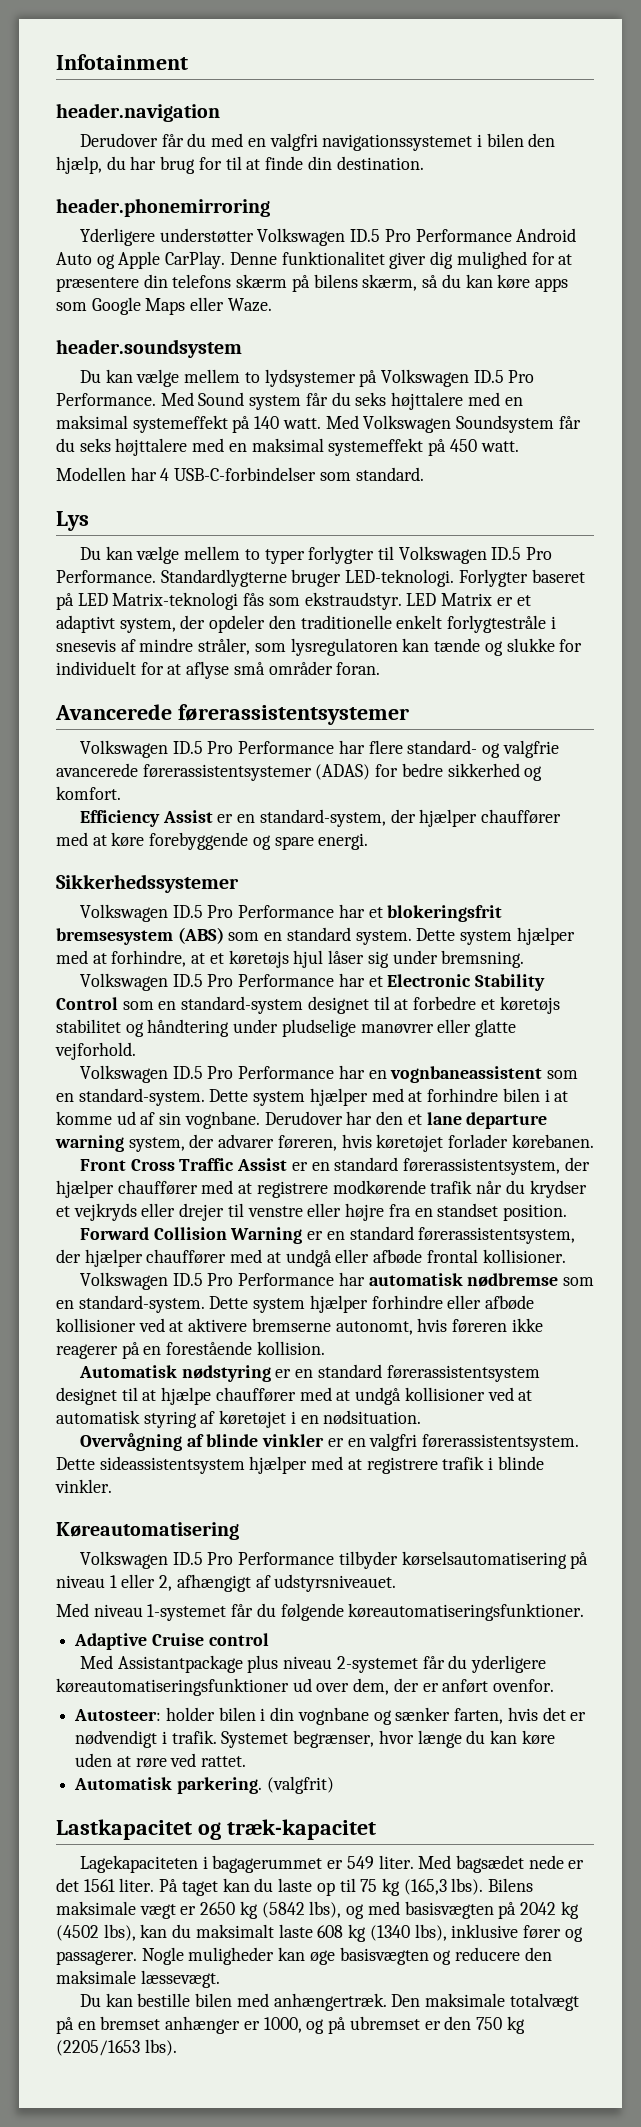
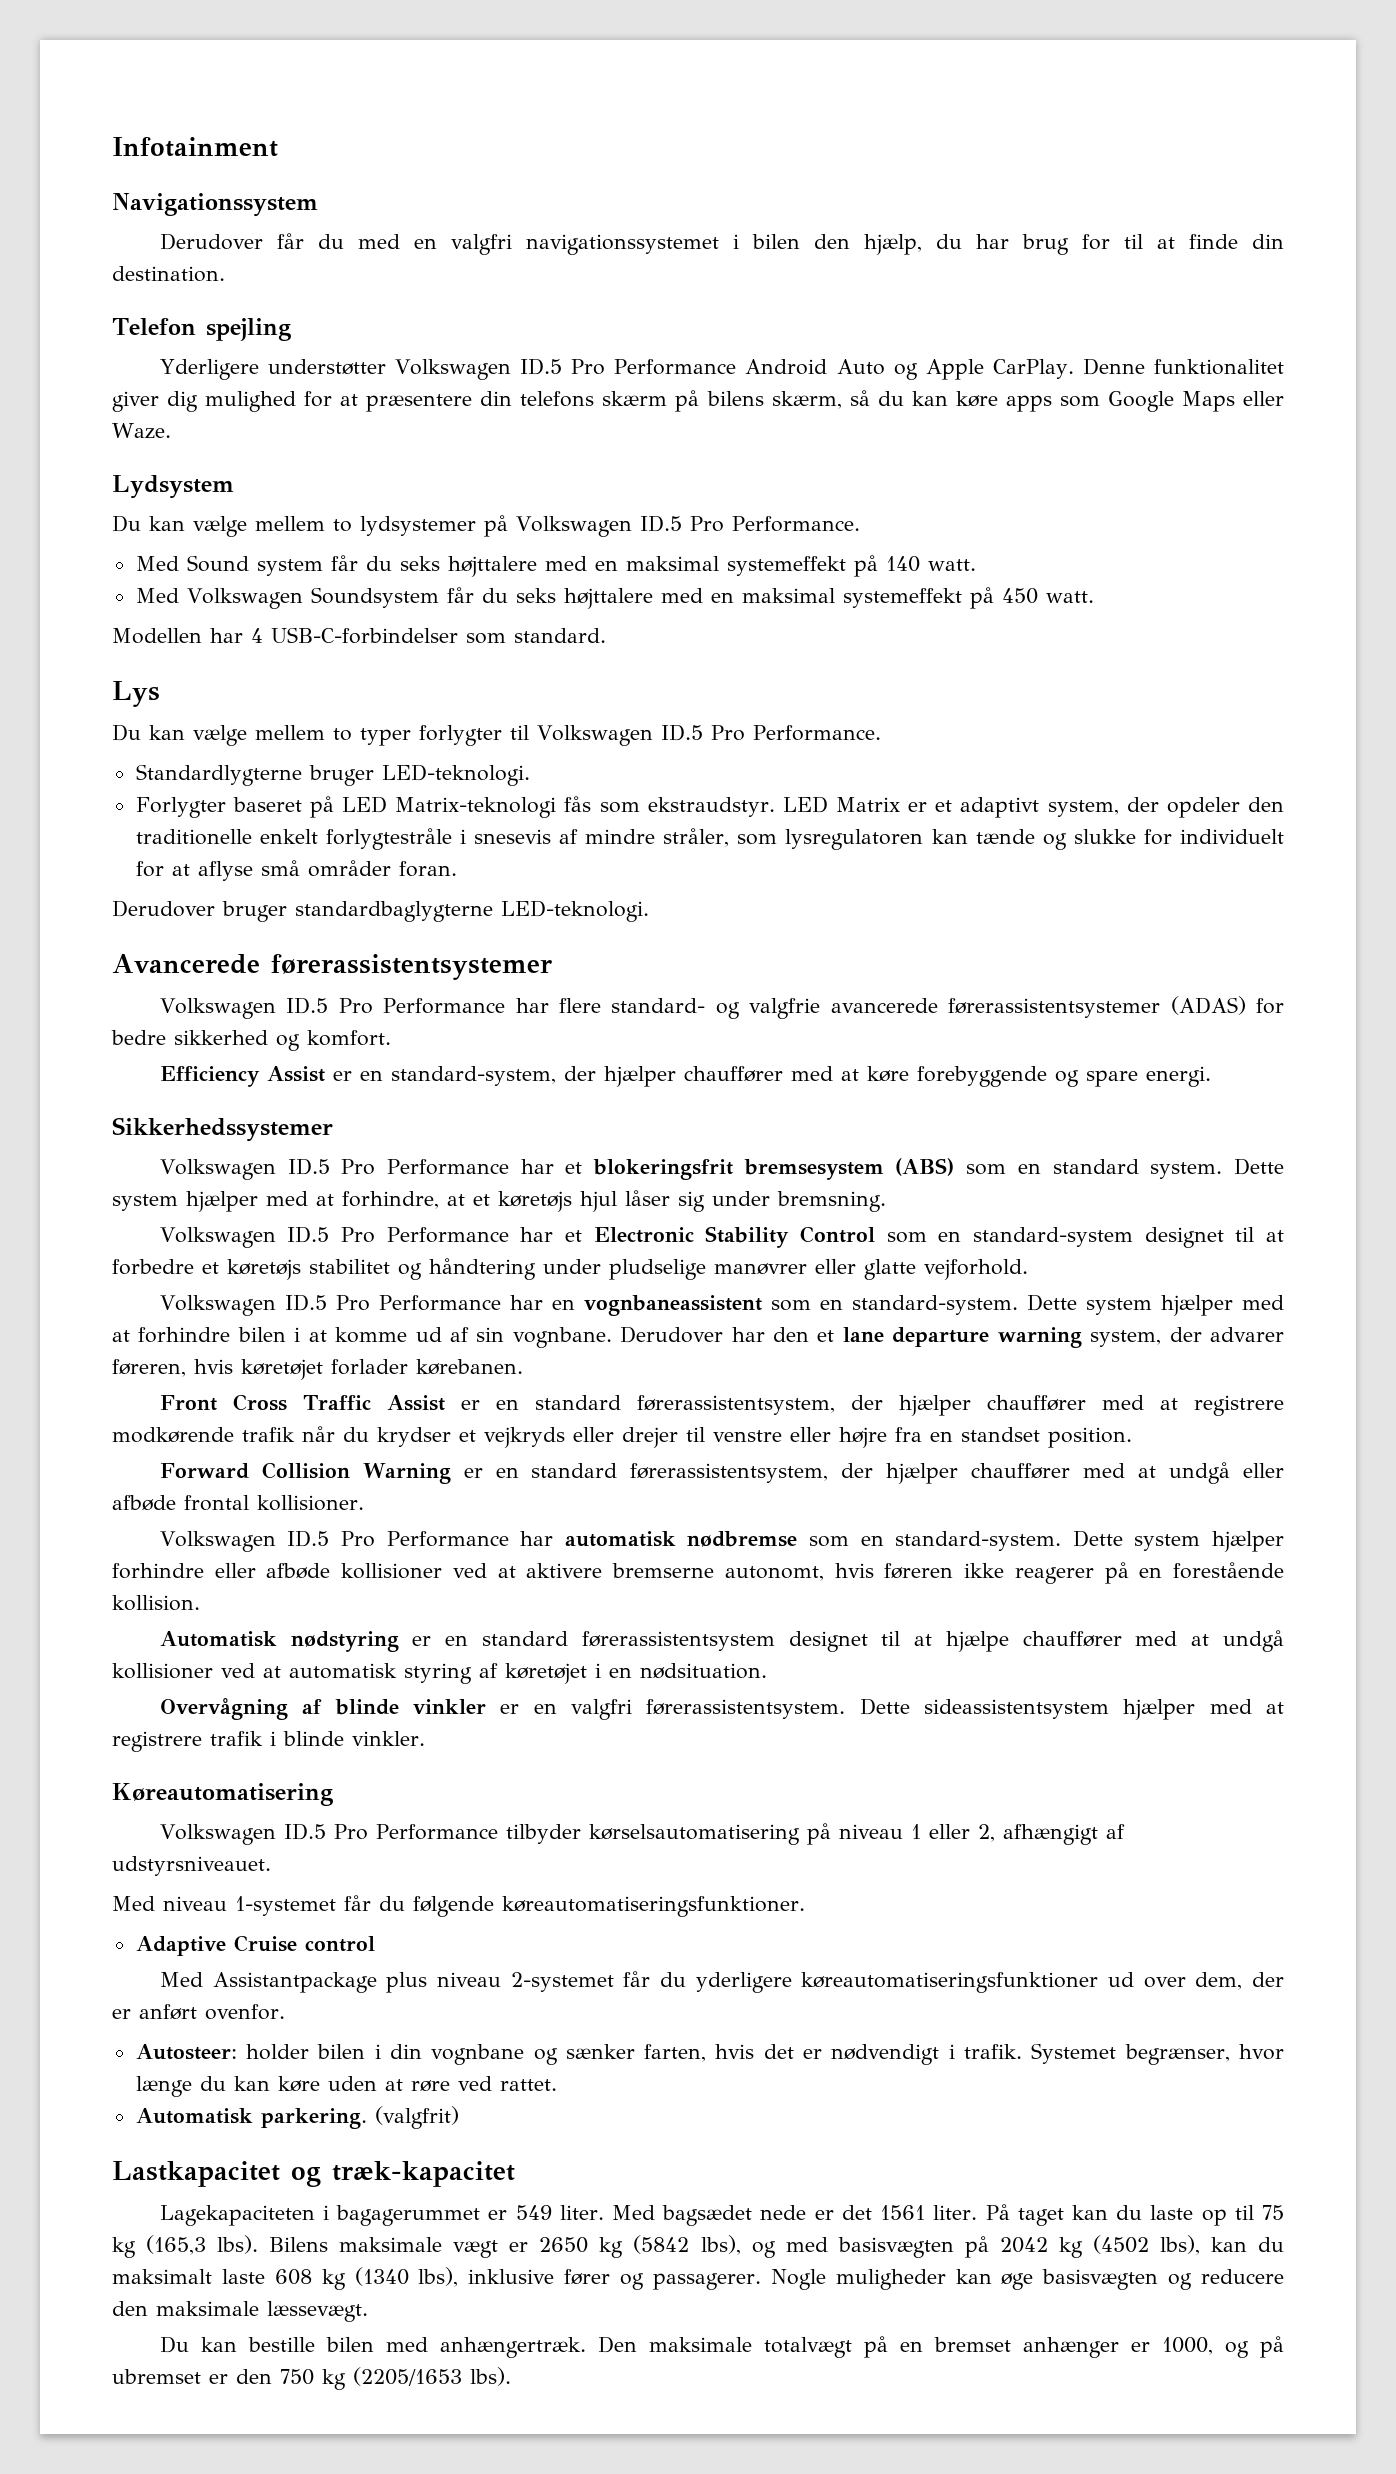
[56,103,220,122] header.navigation -> [112,193,318,217] Navigationssystem
[56,198,270,217] header.phonemirroring -> [112,318,291,341] Telefon spejling
[56,339,242,358] header.soundsystem -> [112,475,234,499] Lydsystem
(156, 399) none -> (860, 524) //
(321, 423) none -> (976, 565) //
(156, 576) none -> (881, 733) //
(455, 578) none -> (530, 775) //
(381, 668) none -> [112,900,649,922] // Derudover bruger standardbaglygterne LED-teknologi.

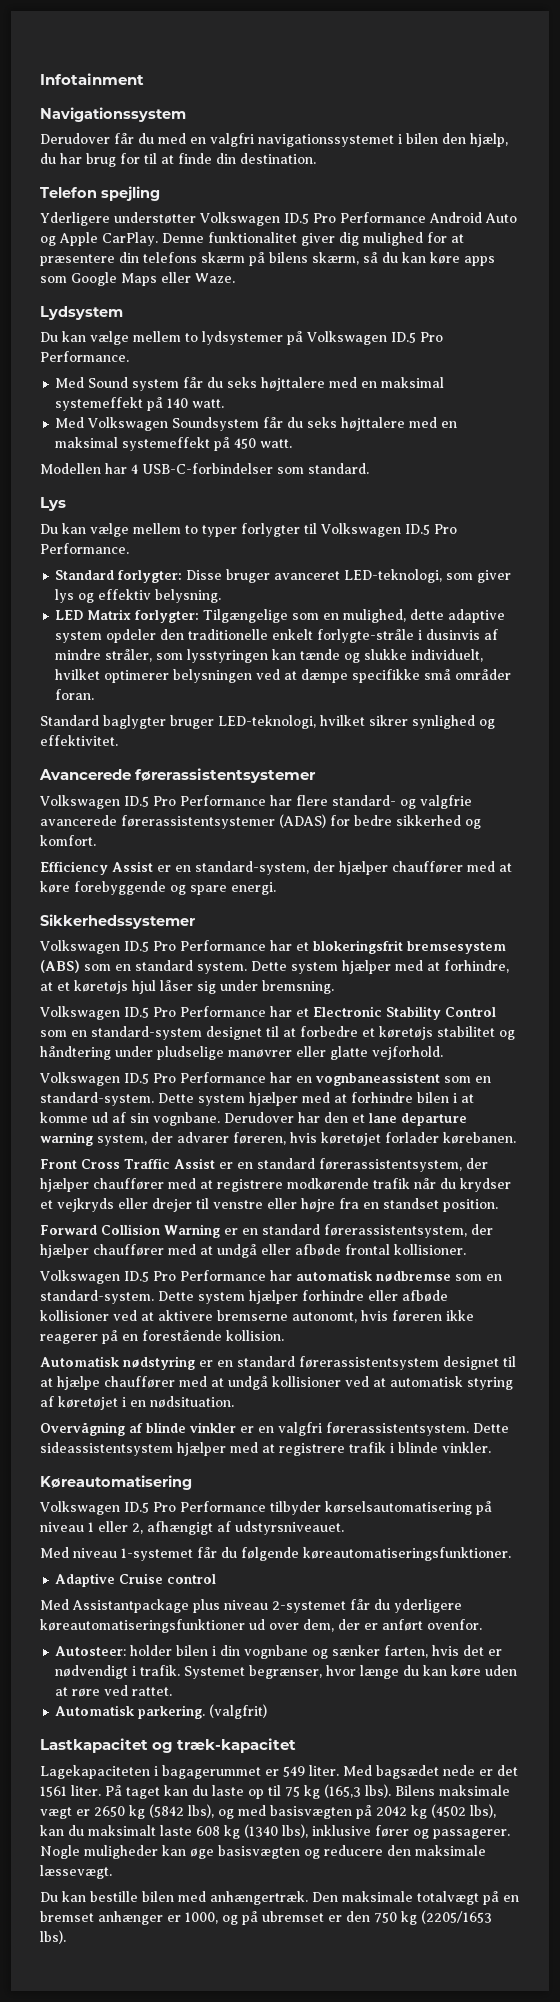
[135,764,530,786] [135,796,1159,818] Standardlygterne bruger LED-teknologi. // Forlygter baseret på LED Matrix-teknologi fås som ekstraudstyr. LED Matrix er et adaptivt system, der -> [55,569,512,583] [55,589,222,603] [55,609,506,623] [55,631,103,643] Standard forlygter: Disse bruger avanceret LED-teknologi, som giver lys og effektiv belysning. // LED Matrix forlygter: Tilgængelige som en mulighed, dette adaptive system
[325,828,552,850] forlygtestråle i snesevis -> [317,629,481,643] forlygte-stråle i dusinvis
[785,829,924,850] lysregulatoren -> [187,649,269,663] lysstyringen
[1143,829,1284,845] [135,860,457,881] [112,900,649,922] for individuelt for at aflyse små områder foran. // Derudover bruger standardbaglygterne LED-teknologi. -> [411,649,484,662] [55,669,512,683] [55,689,95,700] [40,715,495,729] [40,735,118,746] individuelt, hvilket optimerer belysningen ved at dæmpe specifikke små områder foran. // Standard baglygter bruger LED-teknologi, hvilket sikrer synlighed og effektivitet.

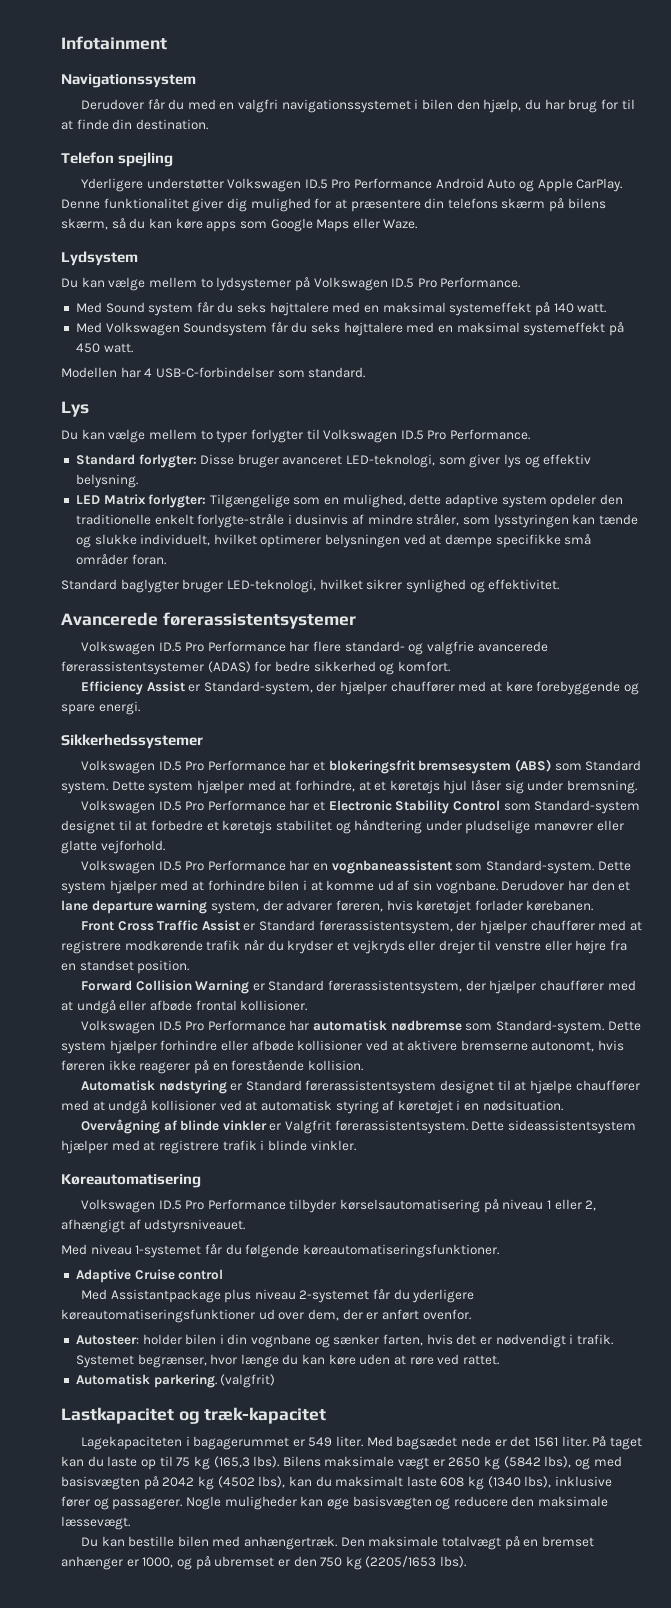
[175,861,309,875] en standard-system, -> [203,681,313,695] Standard-system,
[115,960,193,971] en standard -> [585,760,642,771] Standard
[71,1026,202,1040] en standard-system -> [534,800,641,814] Standard-system
[475,1076,491,1083] [40,1092,154,1106] en standard-system. -> [486,860,595,874] Standard-system.
[237,1158,315,1169] en standard -> [259,920,316,931] Standard
[242,1224,320,1235] en standard -> [268,980,325,991] Standard
[486,1274,502,1281] [40,1290,154,1304] en standard-system. -> [496,1020,605,1034] Standard-system.
[217,1356,295,1367] en standard -> [245,1080,302,1091] Standard
[258,1422,322,1436] en valgfri -> [285,1120,332,1134] Valgfrit

